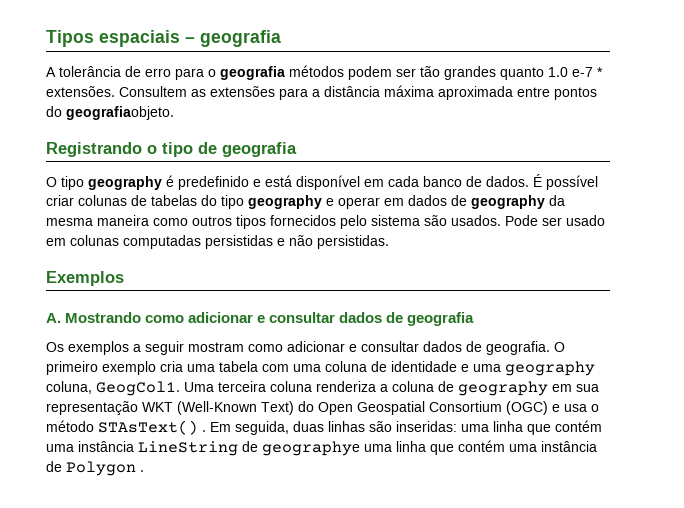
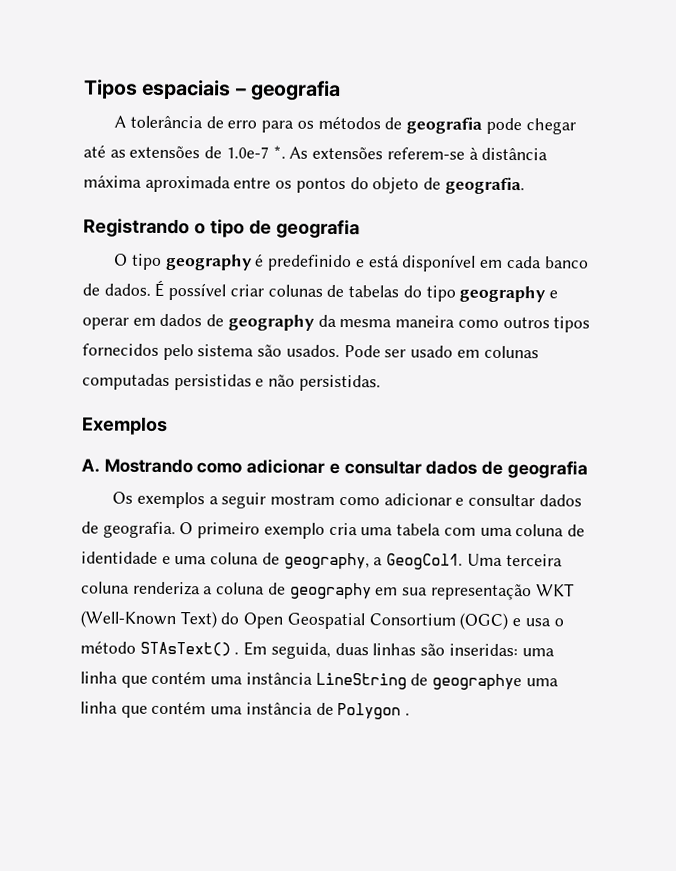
[208,65,603,80] [46,86,320,100] o geografia métodos podem ser tão grandes quanto 1.0 e-7 * extensões. Consultem as extensões para a -> [296,115,576,135] [83,144,479,160] os métodos de geografia pode chegar até as extensões de 1.0e-7 *. As extensões referem-se à
(550, 92) none -> [275,180,293,189] os
[66,106,174,120] geografiaobjeto. -> [372,176,525,195] objeto de geografia.
[505,361,595,376] [46,381,92,394] geography coluna, -> [210,552,384,570] coluna de geography, a

